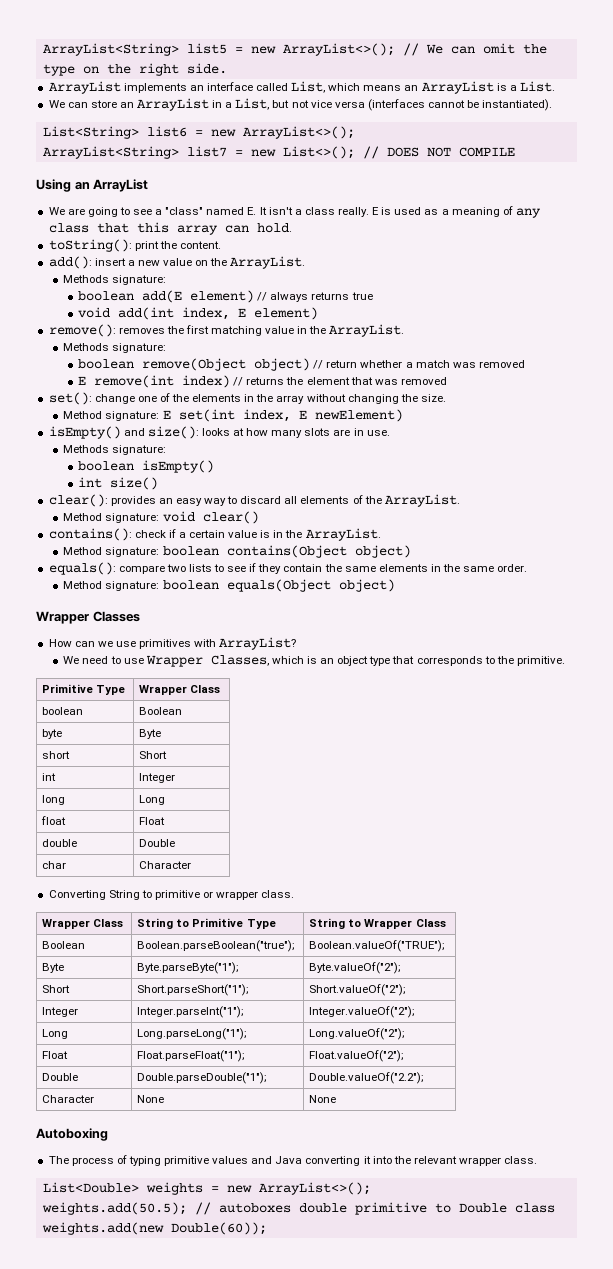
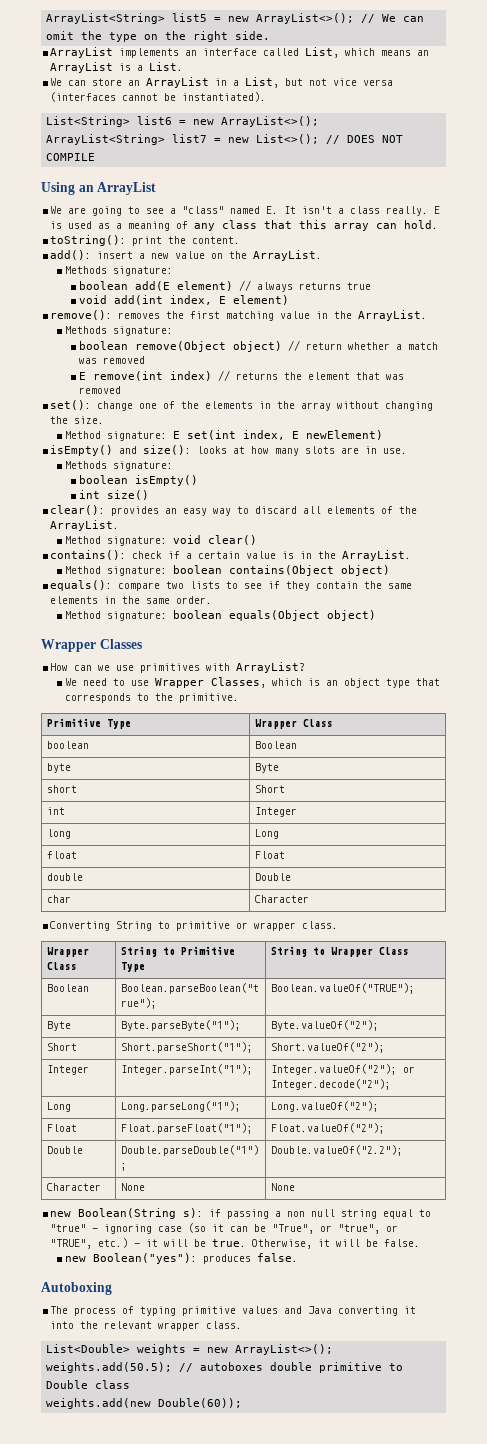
(416, 1012) none -> [403,1066,416,1073] [271,1079,392,1090] or Integer.decode("2");
(337, 1099) none -> [50,1208,432,1219] [50,1223,399,1234] [50,1238,421,1249] [64,1253,298,1264] // new Boolean(String s): if passing a non null string equal to "true" - ignoring case (so it can be "True", or "true", or "TRUE", etc.) - it will be true. Otherwise, it will be false. // new Boolean("yes"): produces false.

